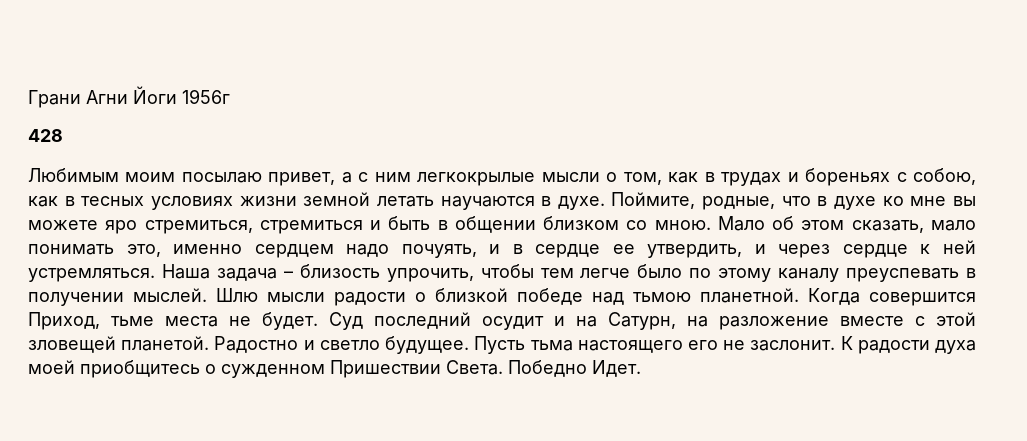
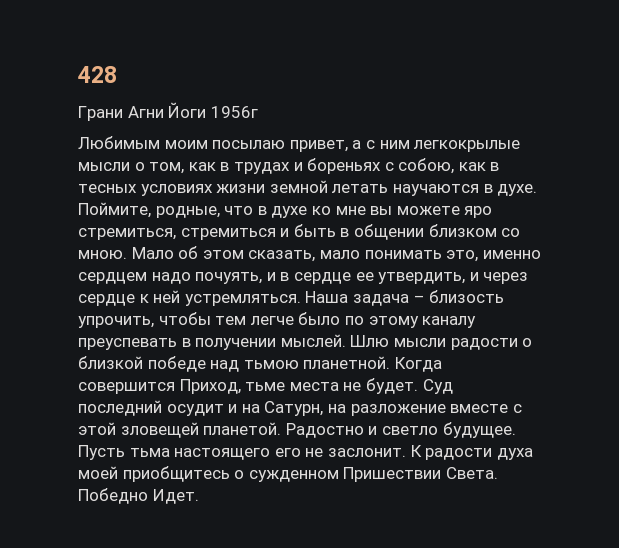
(28, 99) none -> [78,66,117,83] 428 //
[28,129,63,142] // 428 -> (258, 112) none

